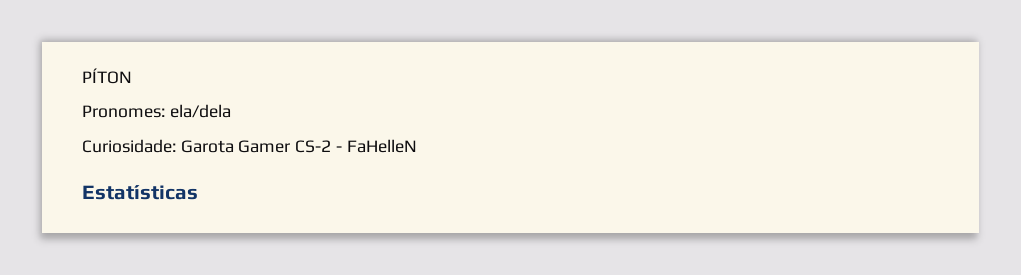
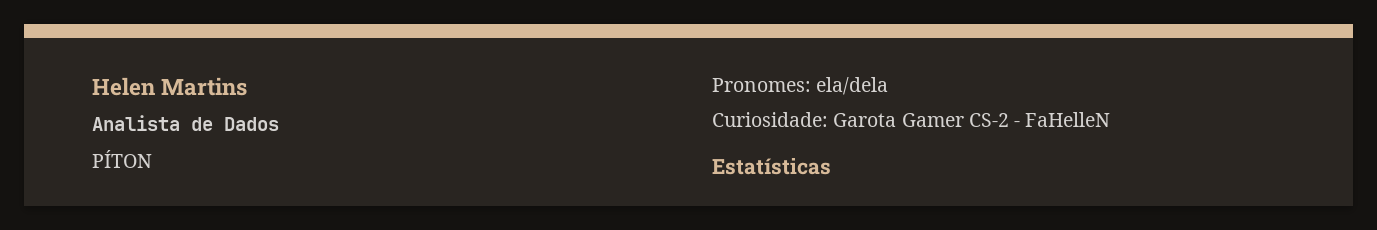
(82, 76) none -> [92,77,248,96] [92,115,279,131] Helen Martins // Analista de Dados //

